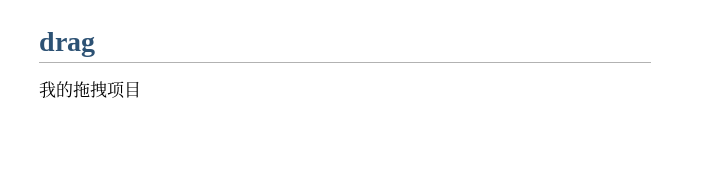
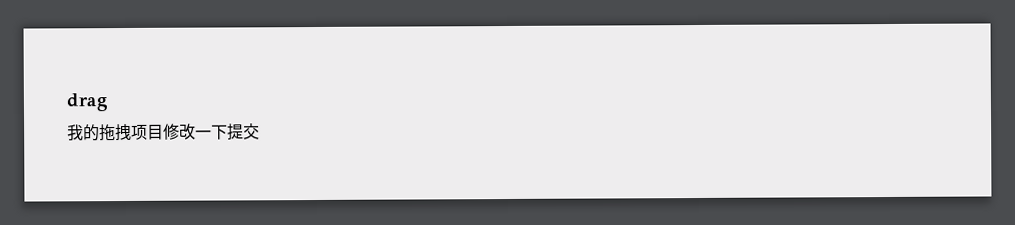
(141, 89) none -> [163,123,260,141] 修改一下提交

